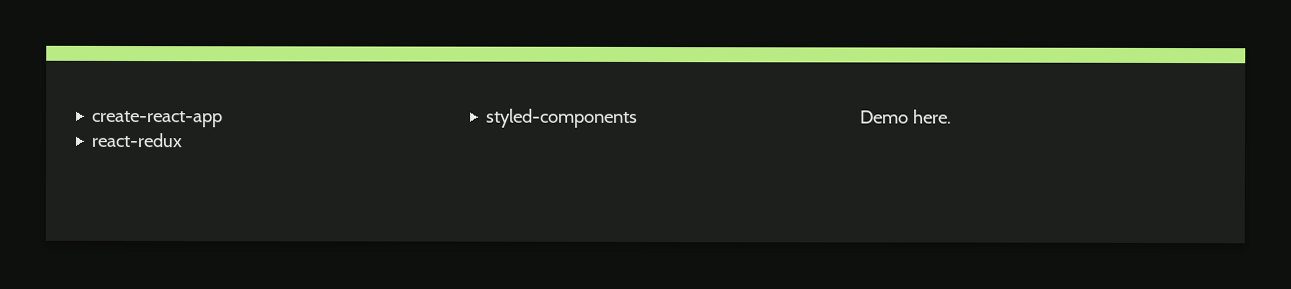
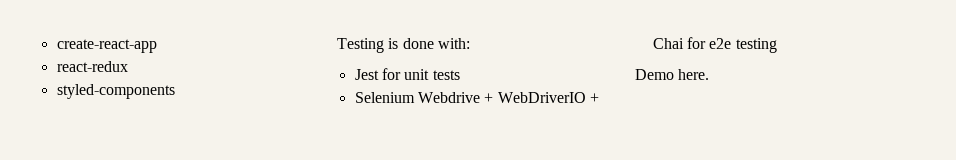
(639, 118) none -> [337,38,470,53] [354,68,460,80] [354,92,599,103] [652,37,777,53] // Testing is done with: // Jest for unit tests // Selenium Webdrive + WebDriverIO + Chai for e2e testing

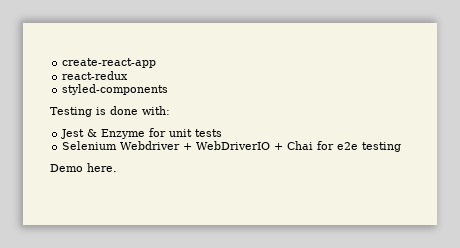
(379, 74) none -> [87,129,146,139] & Enzyme
[417,92,480,103] Webdrive -> [120,141,181,150] Webdriver

